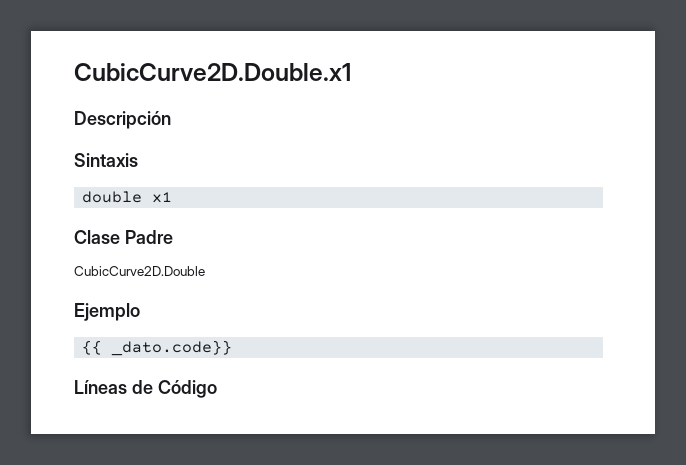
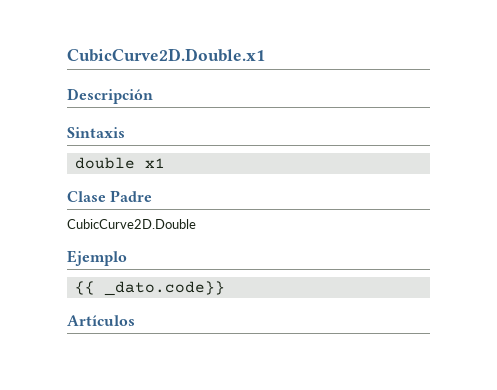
[74,380,217,398] Líneas de Código -> [67,315,135,326] Artículos

